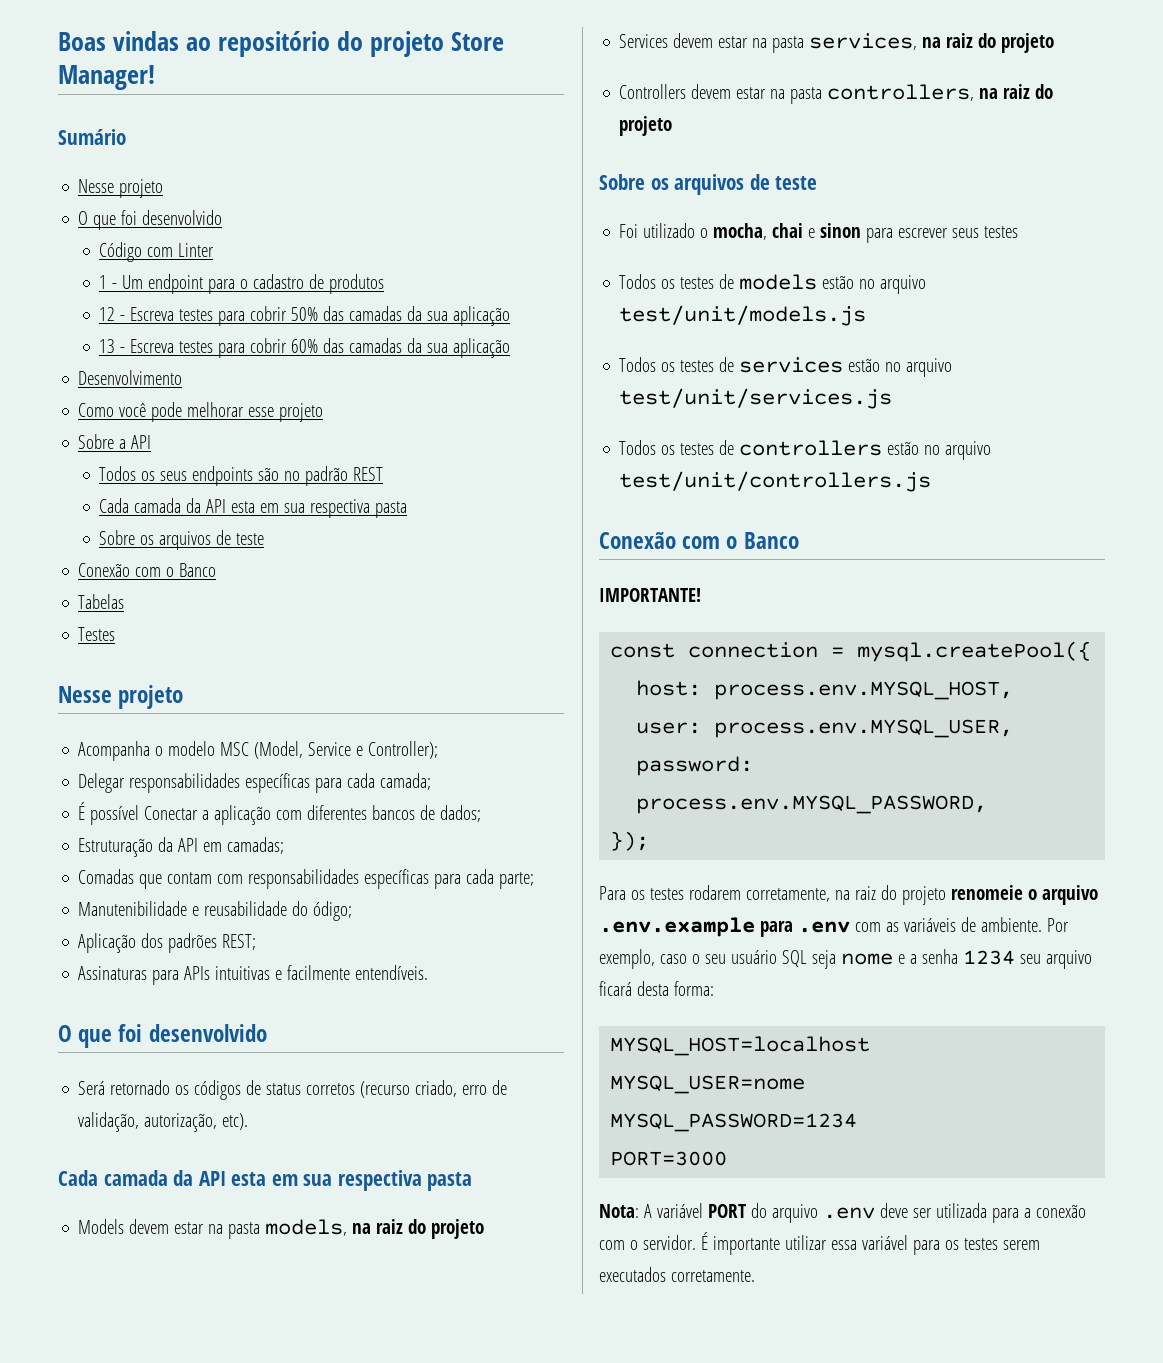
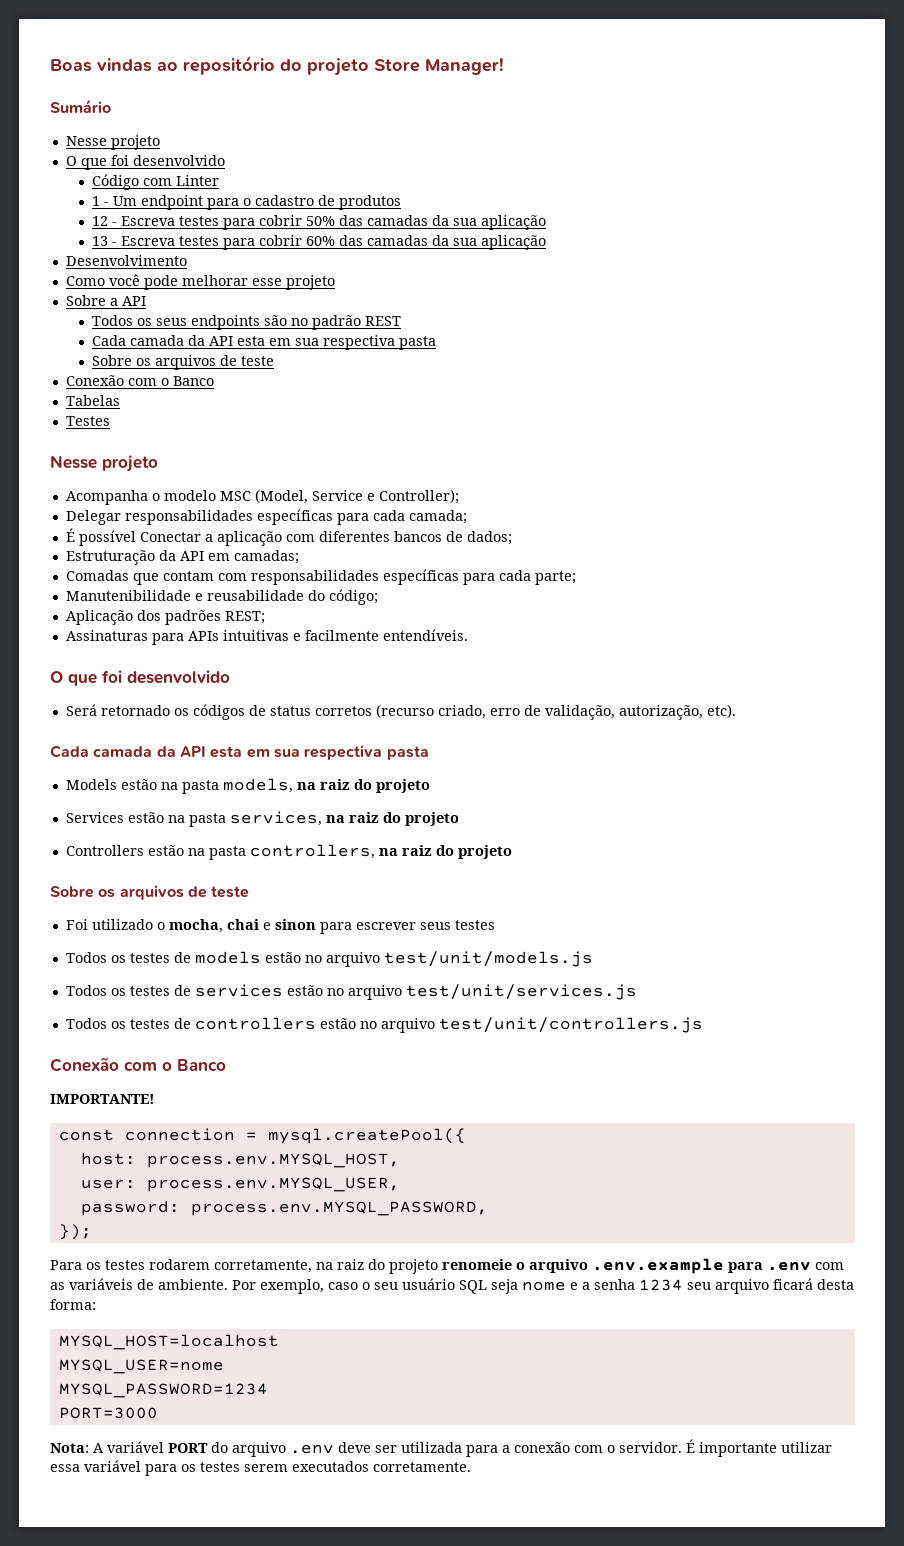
[313,901,353,921] ódigo; -> [328,589,378,605] código;
[129,1219,205,1234] devem estar -> [120,779,157,790] estão
[673,33,749,48] devem estar -> [127,812,164,823] estão
[691,84,767,99] devem estar -> [147,845,184,856] estão

